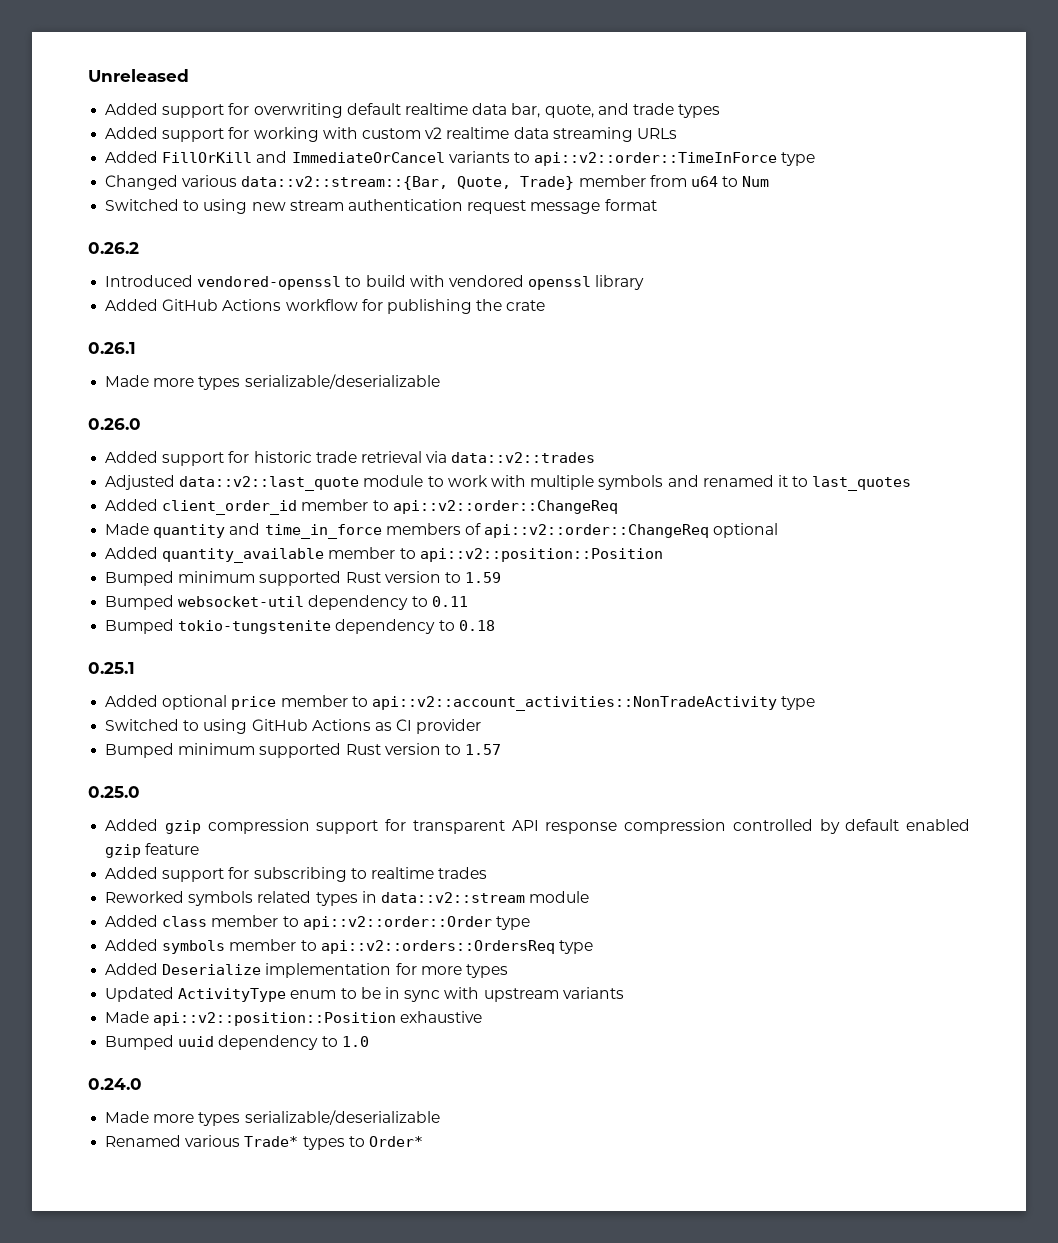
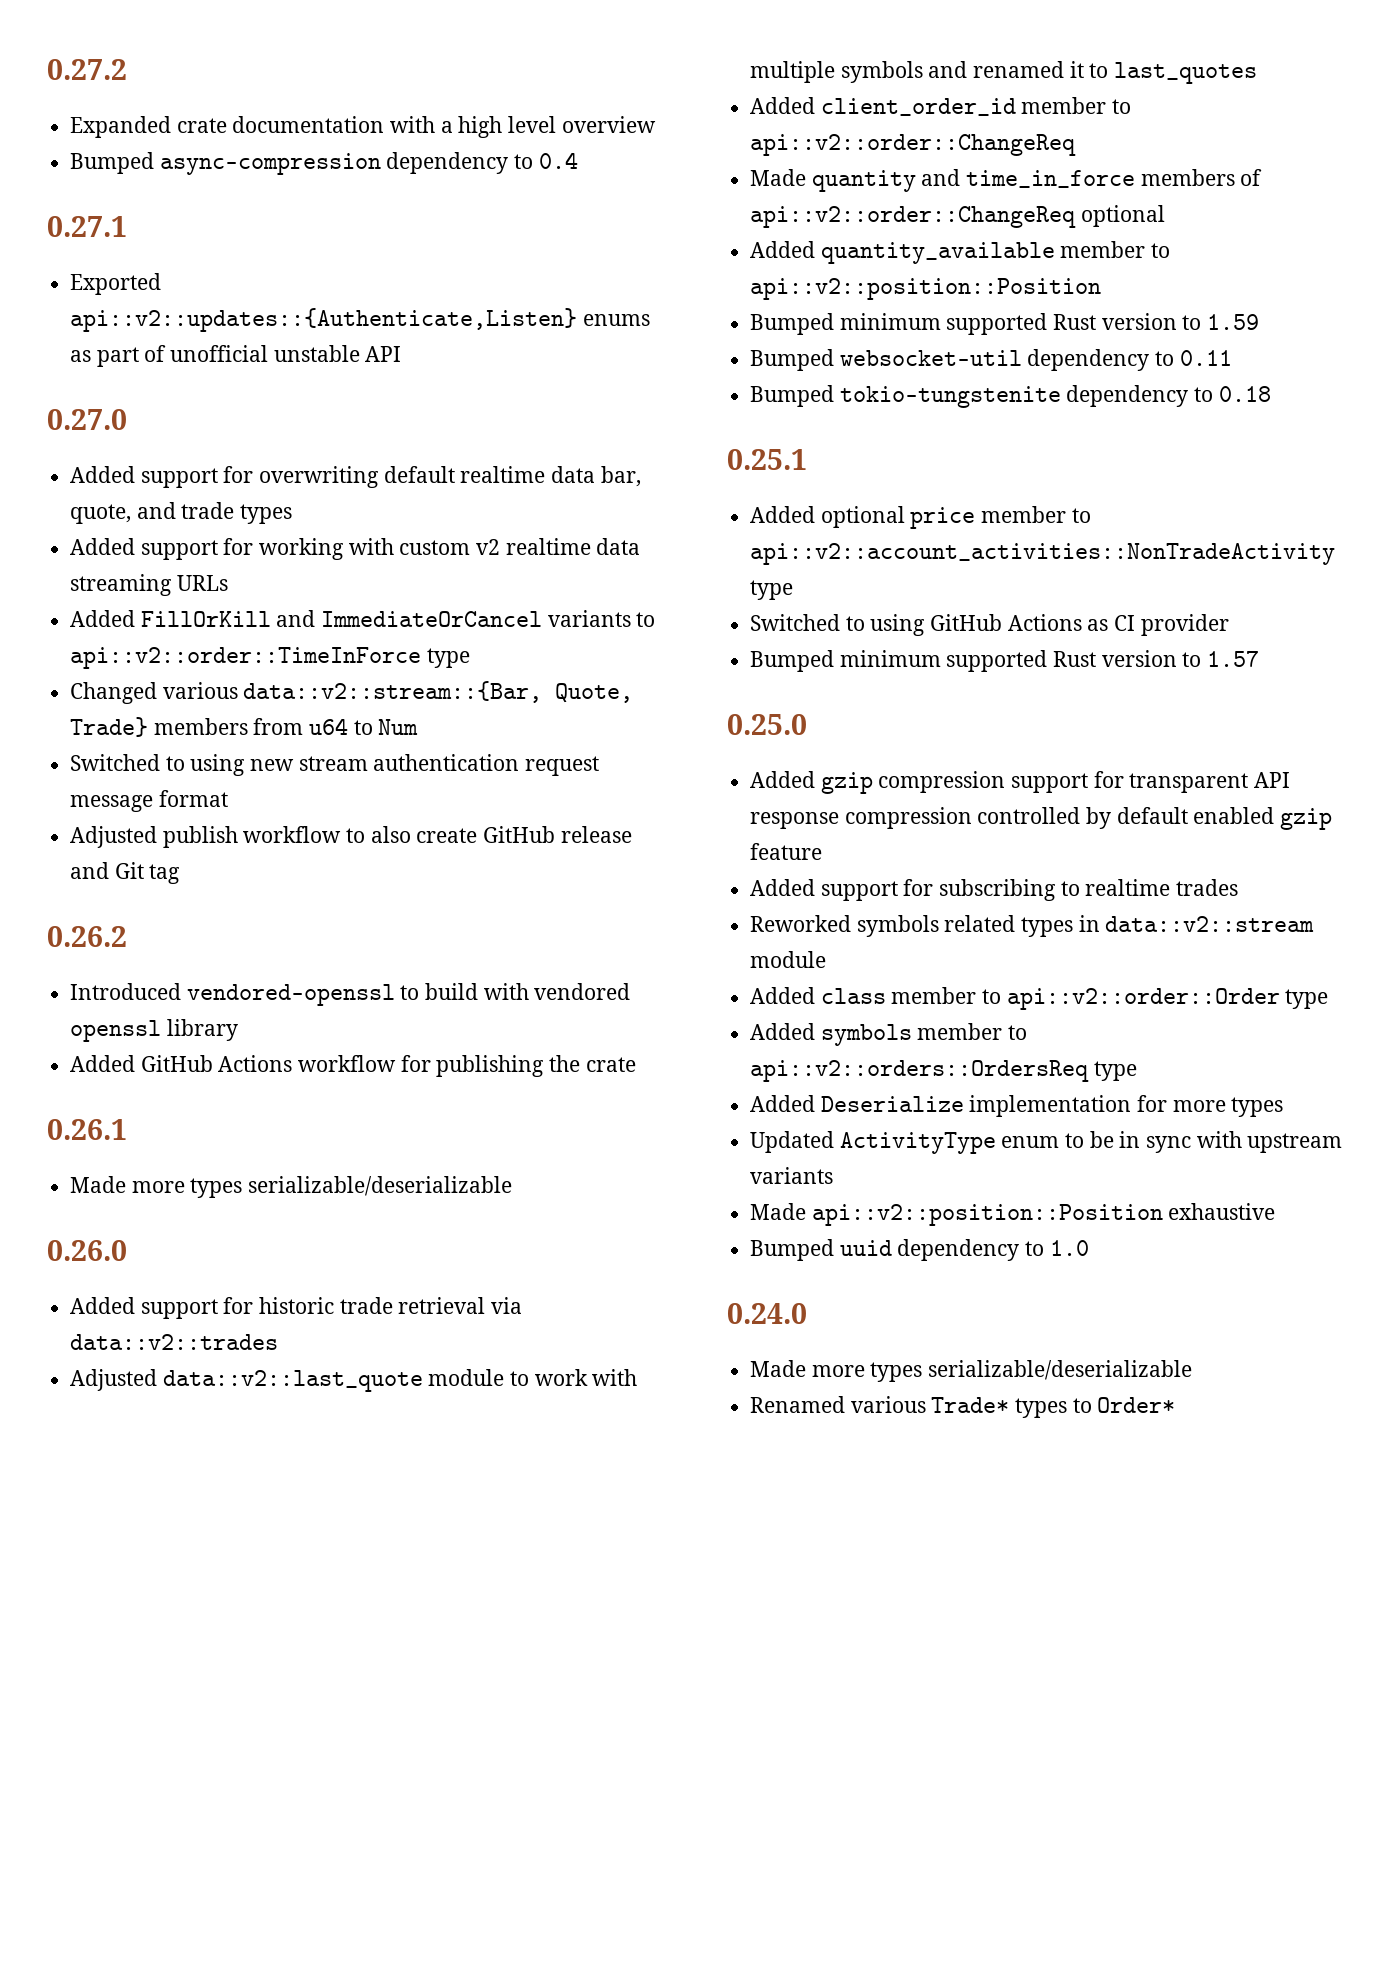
[88,69,189,82] Unreleased -> [47,59,127,80] [70,116,656,138] [70,152,578,175] [47,216,127,237] [70,273,162,295] [70,308,650,332] [70,345,402,367] [47,409,127,430] 0.27.2 // Expanded crate documentation with a high level overview // Bumped async-compression dependency to 0.4 // 0.27.1 // Exported api::v2::updates::{Authenticate,Listen} enums as part of unofficial unstable API // 0.27.0
[578,175,646,187] member -> [153,718,248,735] members
(657, 205) none -> [70,826,632,848] [70,862,181,884] // Adjusted publish workflow to also create GitHub release and Git tag

